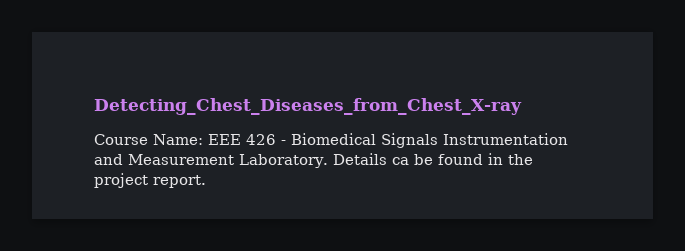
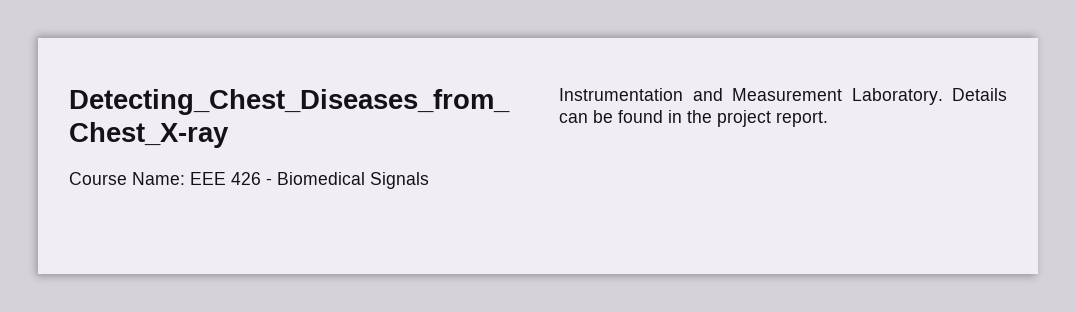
[391,157,409,165] ca -> [559,113,588,123] can

